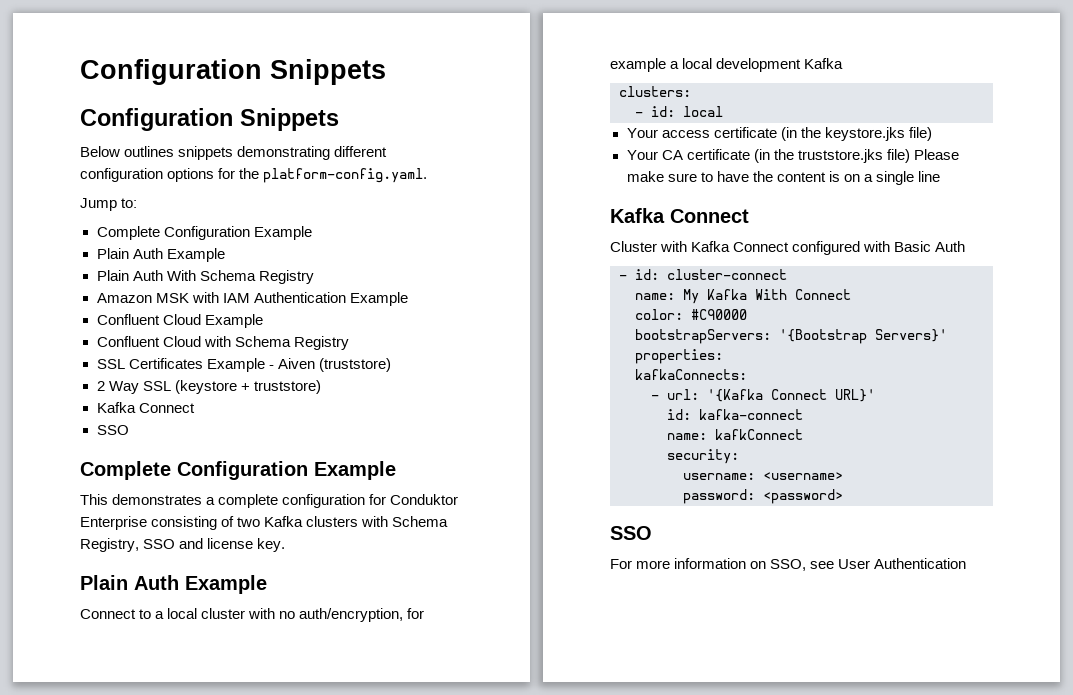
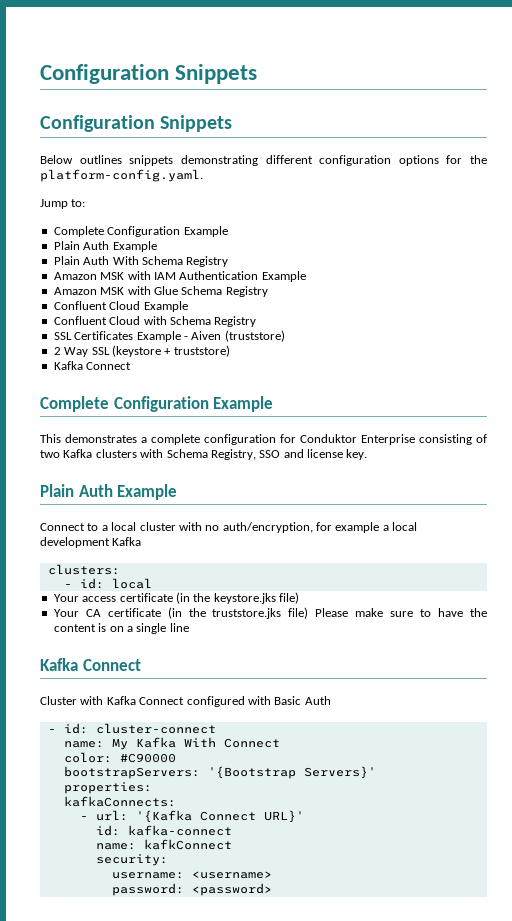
(408, 299) none -> [53,286,268,297] // Amazon MSK with Glue Schema Registry
[96,425,129,435] // SSO -> (132, 366) none
[610,526,652,540] [610,558,967,571] // SSO // For more information on SSO, see User Authentication -> (272, 889) none

